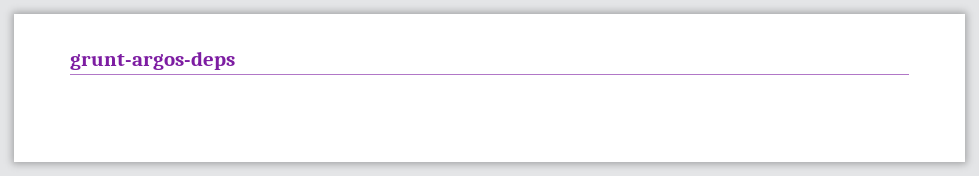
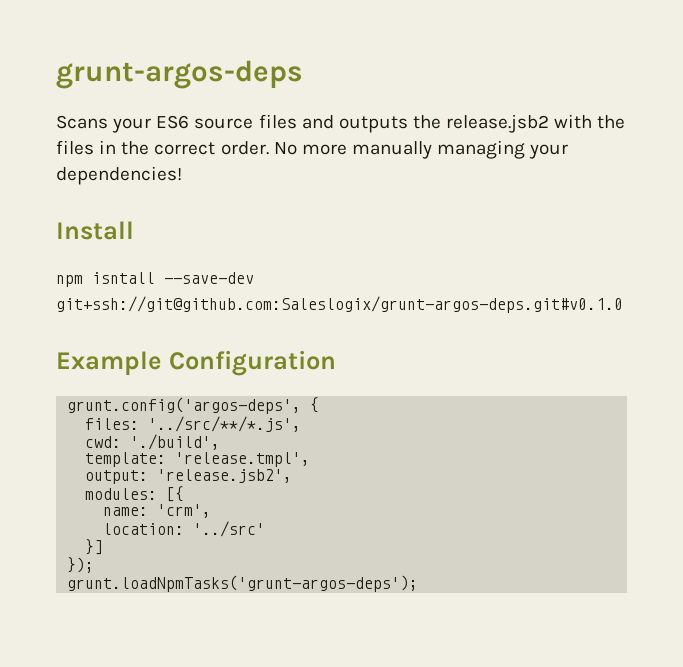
(235, 60) none -> [56,114,626,133] [56,140,569,159] [56,166,182,185] [56,221,134,240] [56,272,254,287] [56,296,623,313] [56,350,336,376] [67,397,320,414] [85,416,302,432] [85,434,221,450] [85,452,311,467] [85,469,293,484] [85,486,185,502] [103,504,212,518] [103,521,266,537] [85,539,104,555] [67,557,95,573] [67,575,419,592] // Scans your ES6 source files and outputs the release.jsb2 with the files in the correct order. No more manually managing your dependencies! // Install // npm isntall --save-dev git+ssh://git@github.com:Saleslogix/grunt-argos-deps.git#v0.1.0 // Example Configuration // grunt.config('argos-deps', { // files: '../src/**/*.js', // cwd: './build', // template: 'release.tmpl', // output: 'release.jsb2', // modules: [{ // name: 'crm', // location: '../src' // }] // }); // grunt.loadNpmTasks('grunt-argos-deps');

